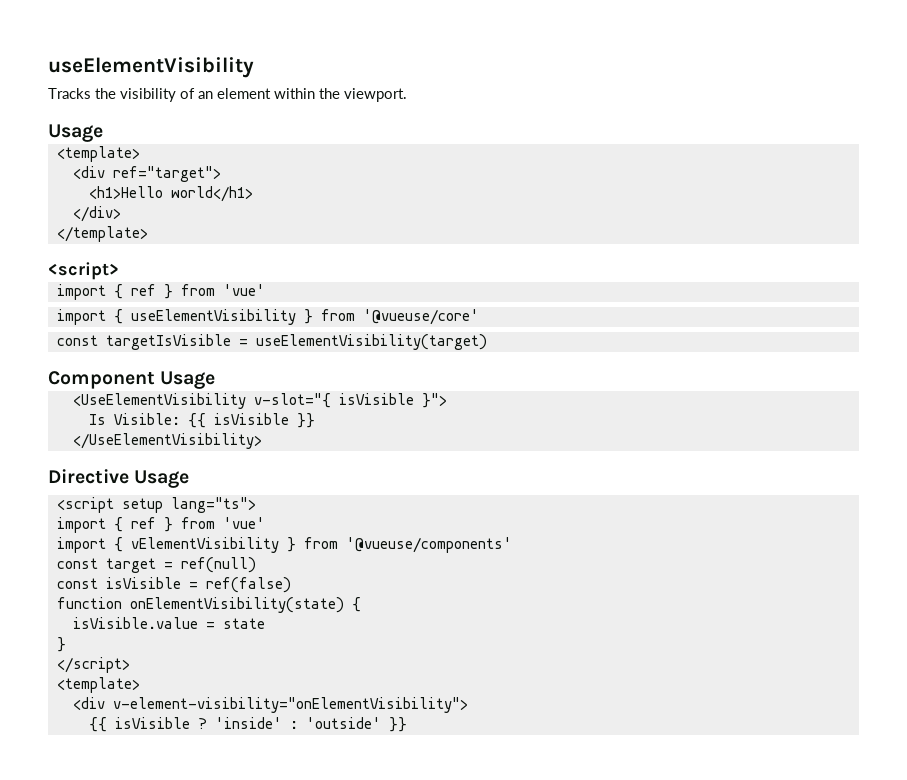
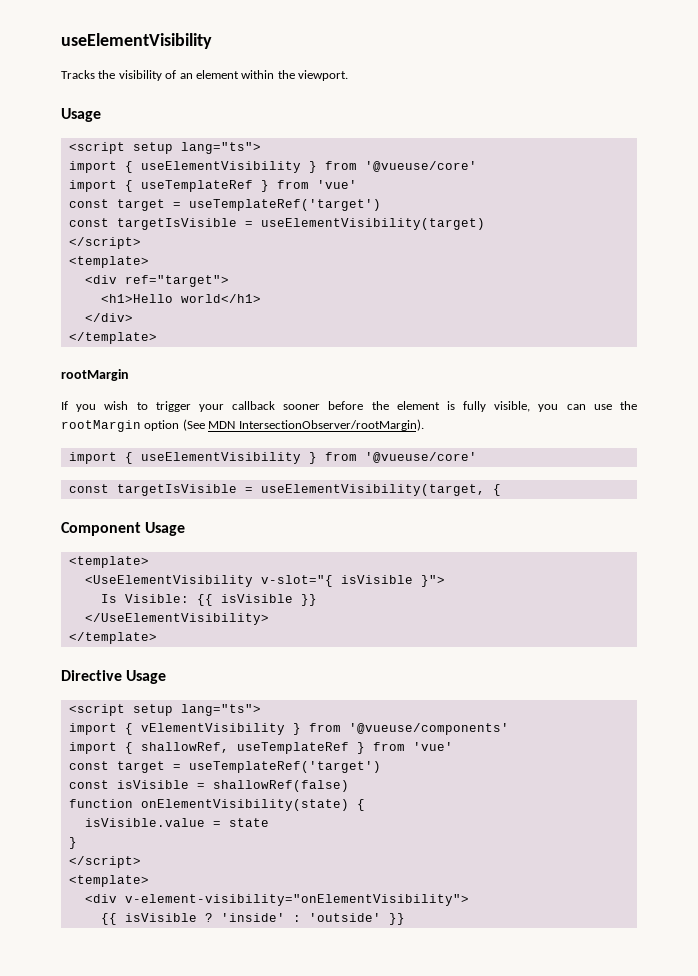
(103, 133) none -> [68,142,261,154] [68,161,477,173] [68,180,357,192] [68,199,381,211] [68,218,485,230] [68,237,141,249] // <script setup lang="ts"> // import { useElementVisibility } from '@vueuse/core' // import { useTemplateRef } from 'vue' // const target = useTemplateRef('target') // const targetIsVisible = useElementVisibility(target) // </script>
[48,262,119,280] [56,284,265,300] <script> // import { ref } from 'vue' -> [61,369,129,381] [61,401,637,412] [61,419,424,432] rootMargin // If you wish to trigger your callback sooner before the element is fully visible, you can use the rootMargin option (See MDN IntersectionObserver/rootMargin).
[255,334,487,350] useElementVisibility(target) -> [260,484,501,496] useElementVisibility(target, {
(216, 380) none -> [68,556,149,568] // <template>
(262, 441) none -> [68,632,157,644] // </template>
[56,517,265,533] // import { ref } from 'vue' -> (261, 710) none
[56,557,256,573] // const target = ref(null) -> [68,742,453,754] [68,761,381,773] // import { shallowRef, useTemplateRef } from 'vue' // const target = useTemplateRef('target')
[205,577,291,593] ref(false) -> [212,780,349,792] shallowRef(false)

